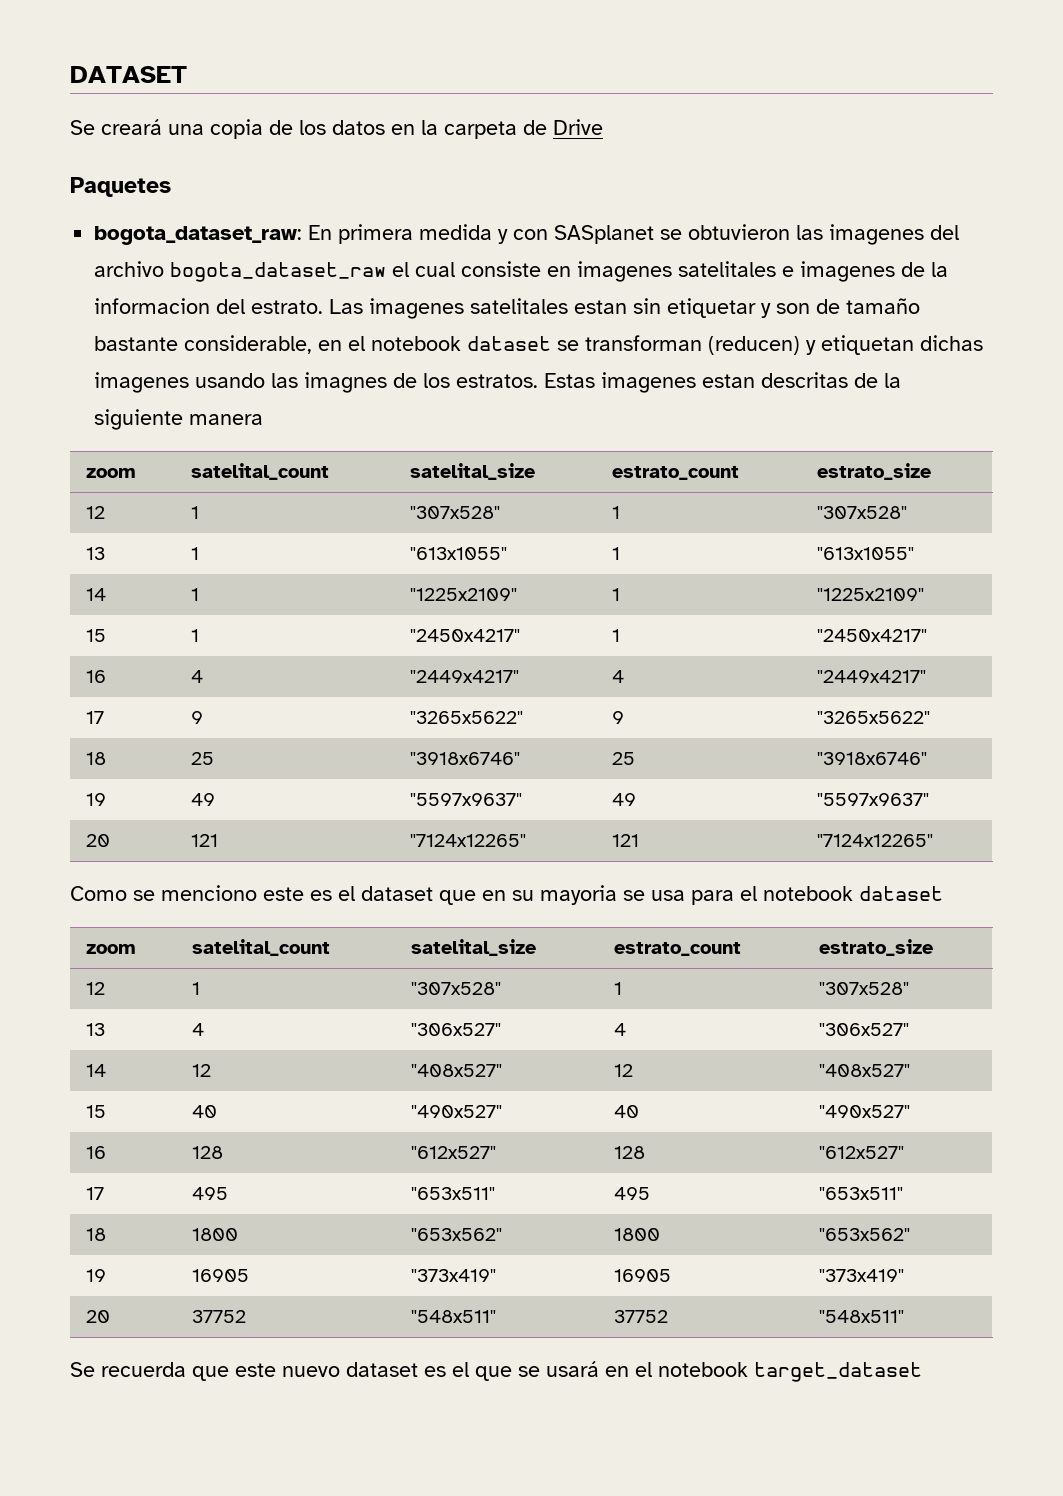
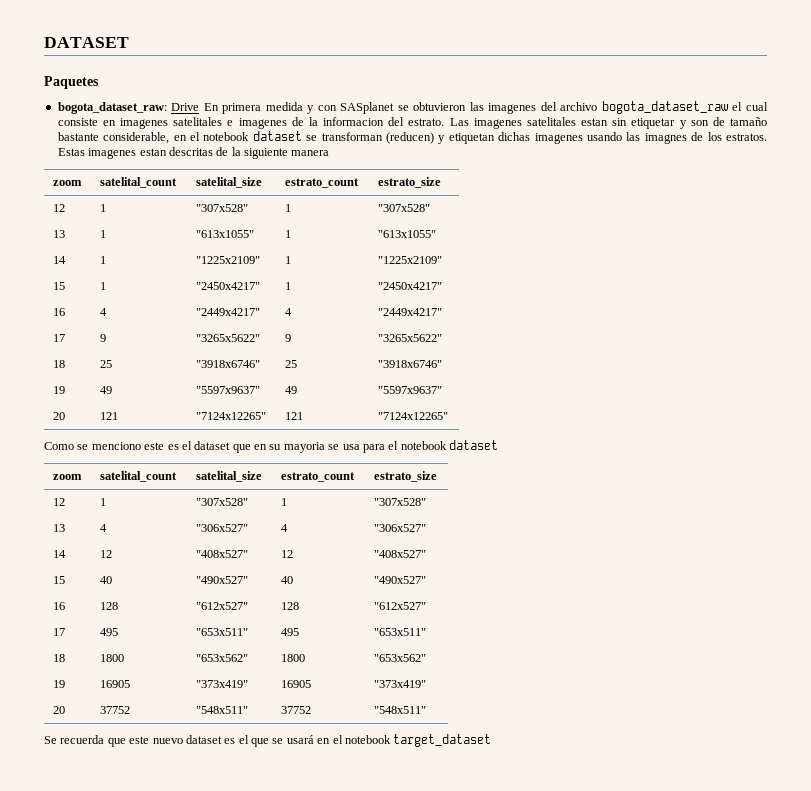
[70,119,603,139] // Se creará una copia de los datos en la carpeta de Drive -> (129, 42) none
(303, 235) none -> [171,103,200,111] Drive

